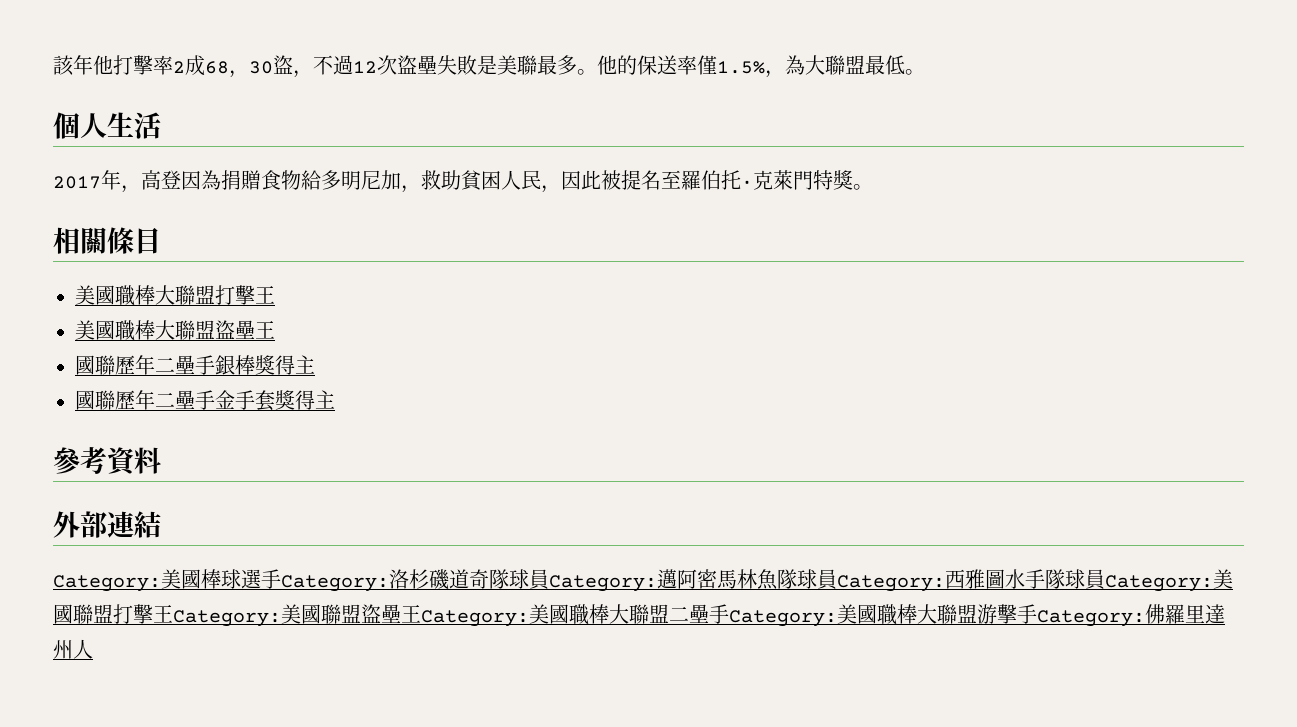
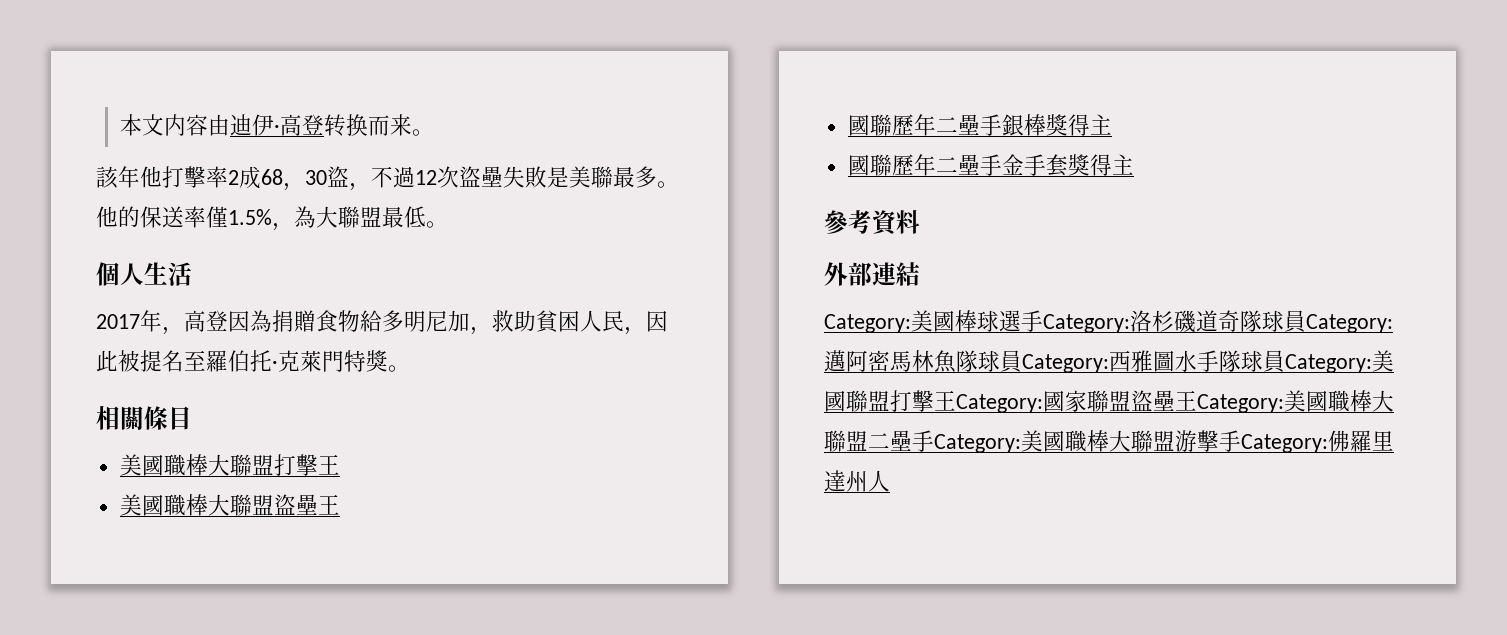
(53, 65) none -> [119,114,434,137] 本文内容由迪伊·高登转换而来。 //
[281,604,321,624] 美國 -> [1043,390,1087,412] 國家

